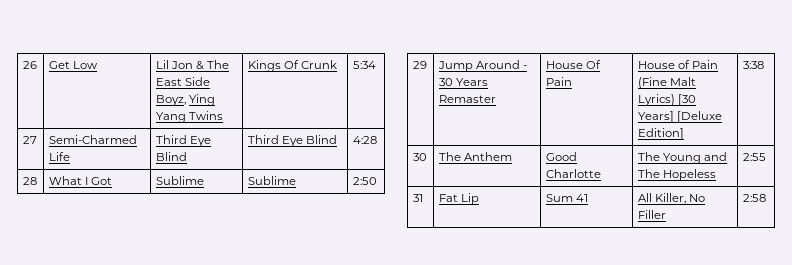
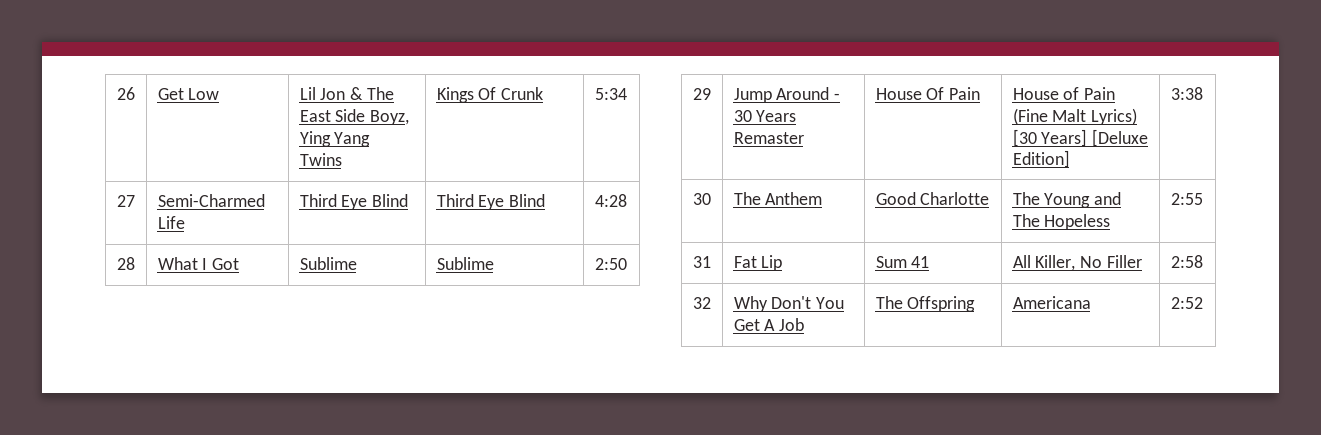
(766, 198) none -> [692,297,711,309] [733,296,844,312] [733,318,804,331] [875,296,976,312] [1012,296,1091,309] [1170,297,1203,309] // 32 | Why Don't You Get A Job | The Offspring | Americana | 2:52

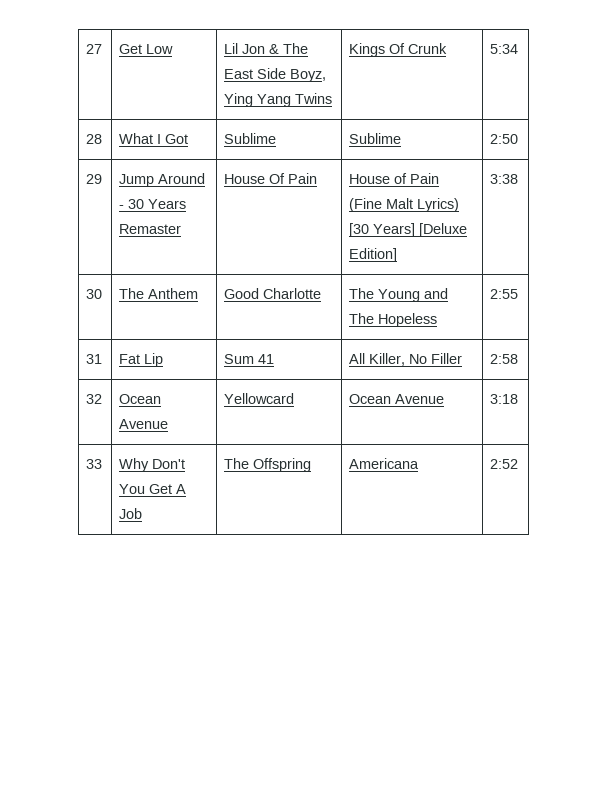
[116,87,135,100] 26 -> [86,44,103,54] 27
[116,195,135,207] [157,194,265,207] [157,216,185,229] [299,194,408,210] [436,194,545,210] [594,194,627,207] // 27 | Semi-Charmed Life | Third Eye Blind | Third Eye Blind | 4:28 -> (519, 49) none
(711, 303) none -> [119,394,162,404] [119,419,169,429] [224,393,295,404] [349,394,445,404] [490,394,519,404] [86,459,103,469] | Ocean Avenue | Yellowcard | Ocean Avenue | 3:18 // 33

